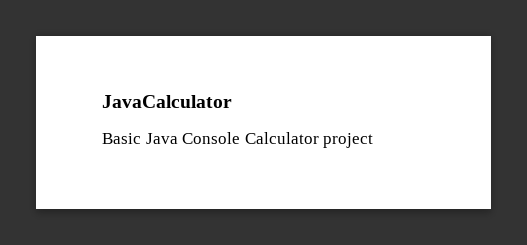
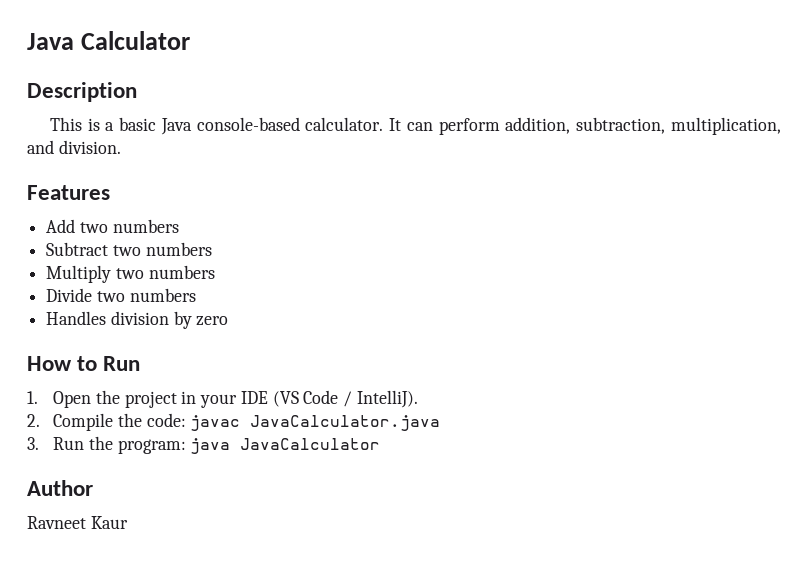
[102,95,232,108] [102,132,374,148] JavaCalculator // Basic Java Console Calculator project -> [27,31,190,50] [27,82,137,102] [49,117,781,135] [27,140,121,154] [27,185,110,200] [46,219,179,233] [46,242,212,256] [46,265,215,283] [46,288,196,302] [46,311,229,329] [27,356,141,371] [27,390,418,408] [27,413,441,431] [27,436,381,454] [27,480,93,496] [27,516,128,529] Java Calculator // Description // This is a basic Java console-based calculator. It can perform addition, subtraction, multiplication, and division. // Features // Add two numbers // Subtract two numbers // Multiply two numbers // Divide two numbers // Handles division by zero // How to Run // 1. Open the project in your IDE (VS Code / IntelliJ). // 2. Compile the code: javac JavaCalculator.java // 3. Run the program: java JavaCalculator // Author // Ravneet Kaur

